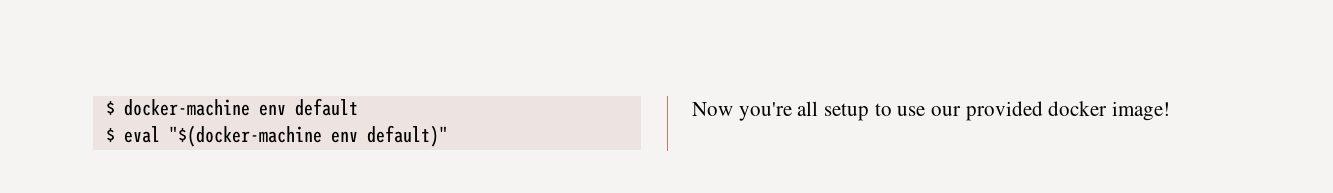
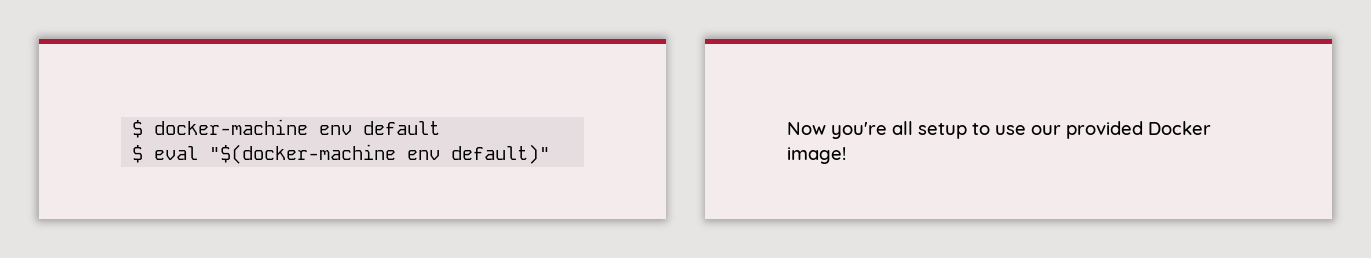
[1048,101,1108,116] docker -> [1148,121,1211,135] Docker

